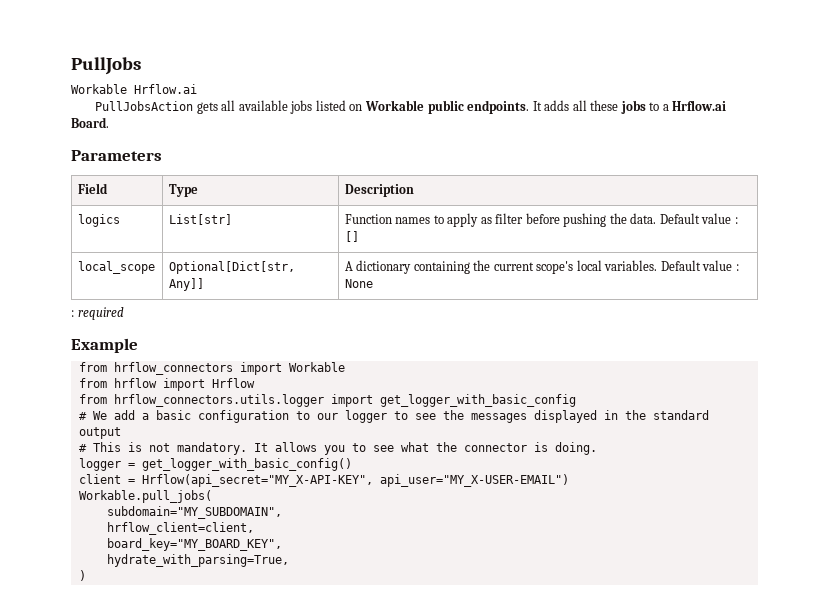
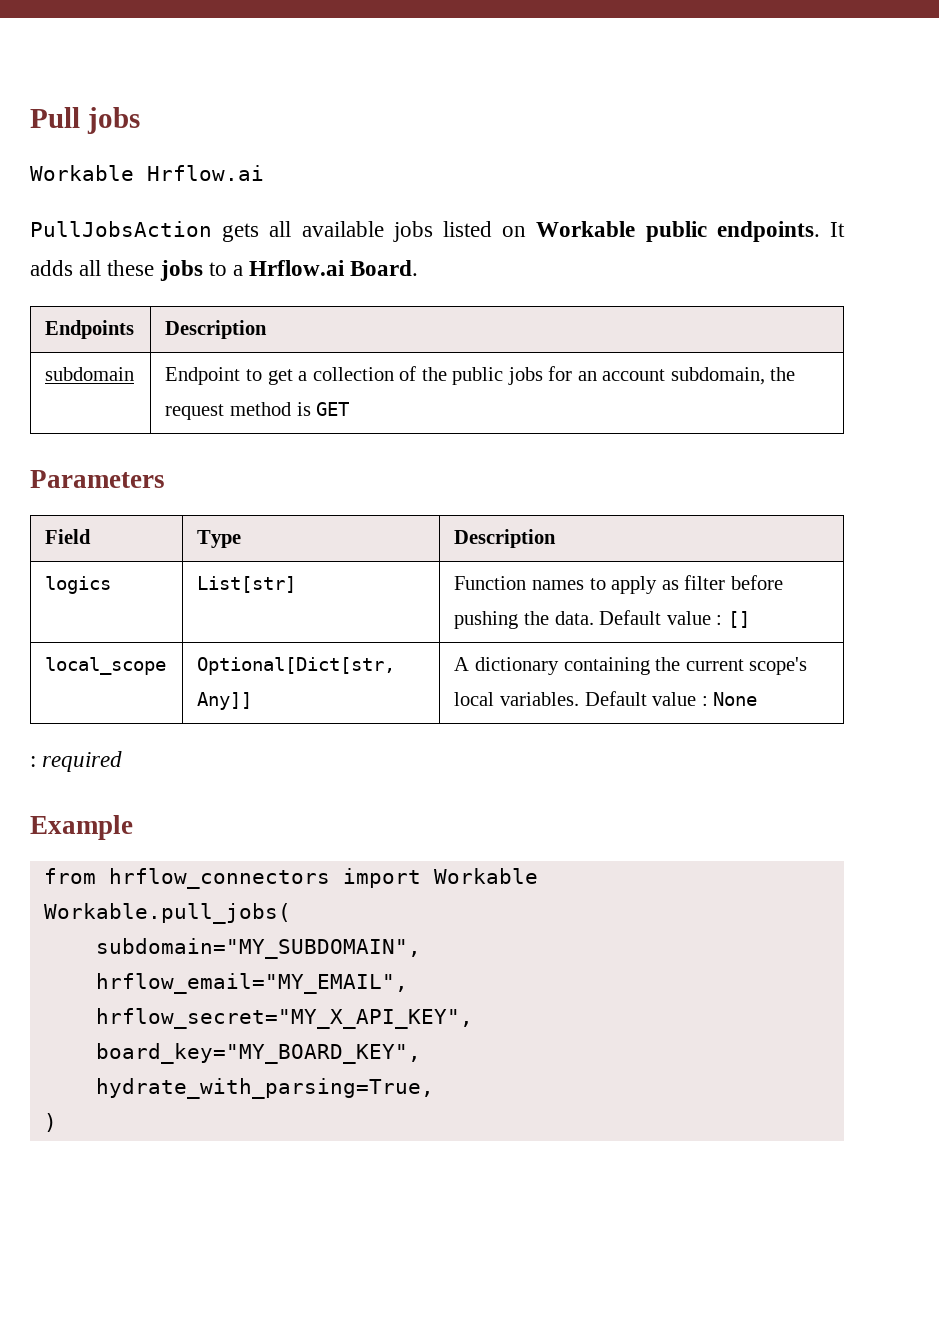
[71,57,141,75] PullJobs -> [30,107,140,134] Pull jobs
(109, 122) none -> [45,320,135,339] [165,320,268,339] [45,367,135,381] [165,366,796,385] [165,402,350,420] // Endpoints | Description // subdomain | Endpoint to get a collection of the public jobs for an account subdomain, the request method is GET
[78,378,255,391] [78,394,576,407] [78,410,709,423] [78,427,121,439] [78,442,597,455] [78,458,352,471] [78,474,569,487] // from hrflow import Hrflow // from hrflow_connectors.utils.logger import get_logger_with_basic_config // # We add a basic configuration to our logger to see the messages displayed in the standard output // # This is not mandatory. It allows you to see what the connector is doing. // logger = get_logger_with_basic_config() // client = Hrflow(api_secret="MY_X-API-KEY", api_user="MY_X-USER-EMAIL") -> (538, 876) none
[106,522,254,535] hrflow_client=client, -> [95,973,408,994] [95,1008,473,1029] hrflow_email="MY_EMAIL", // hrflow_secret="MY_X_API_KEY",

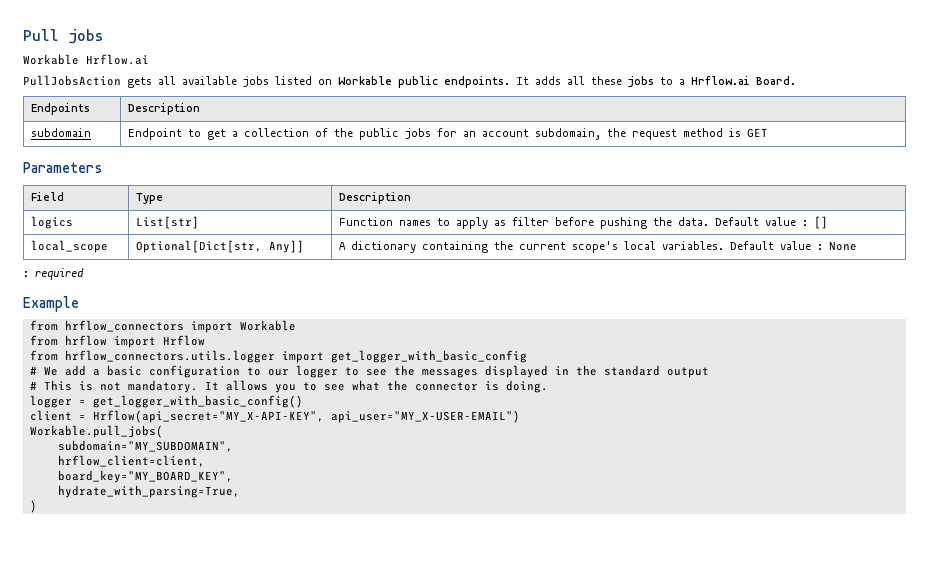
(538, 876) none -> [29,335,205,348] [29,350,527,363] [29,365,709,378] [29,380,548,393] [29,395,303,408] [29,410,520,423] // from hrflow import Hrflow // from hrflow_connectors.utils.logger import get_logger_with_basic_config // # We add a basic configuration to our logger to see the messages displayed in the standard output // # This is not mandatory. It allows you to see what the connector is doing. // logger = get_logger_with_basic_config() // client = Hrflow(api_secret="MY_X-API-KEY", api_user="MY_X-USER-EMAIL")
[95,973,408,994] [95,1008,473,1029] hrflow_email="MY_EMAIL", // hrflow_secret="MY_X_API_KEY", -> [57,455,205,467] hrflow_client=client,

